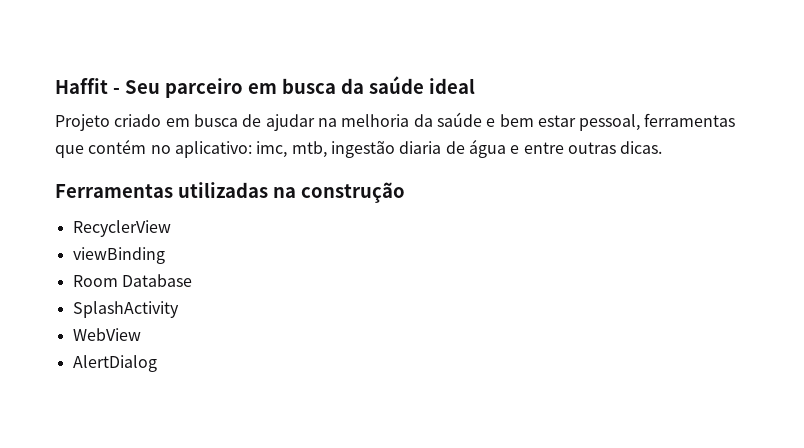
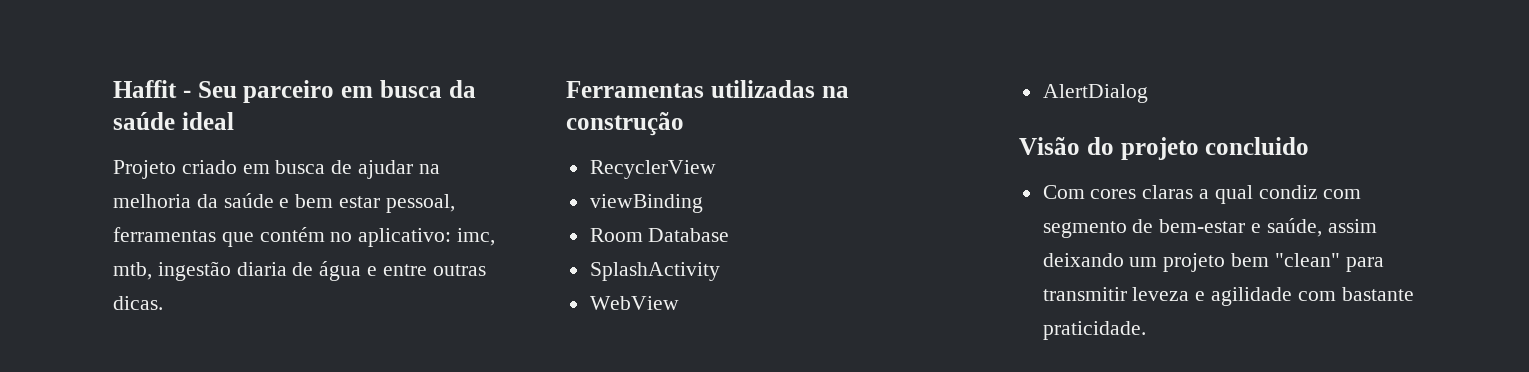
(157, 363) none -> [1019,137,1310,160] [1042,185,1362,204] [1042,218,1377,238] [1042,253,1384,272] [1042,287,1414,306] [1042,321,1146,340] // Visão do projeto concluido // Com cores claras a qual condiz com segmento de bem-estar e saúde, assim deixando um projeto bem "clean" para transmitir leveza e agilidade com bastante praticidade.

